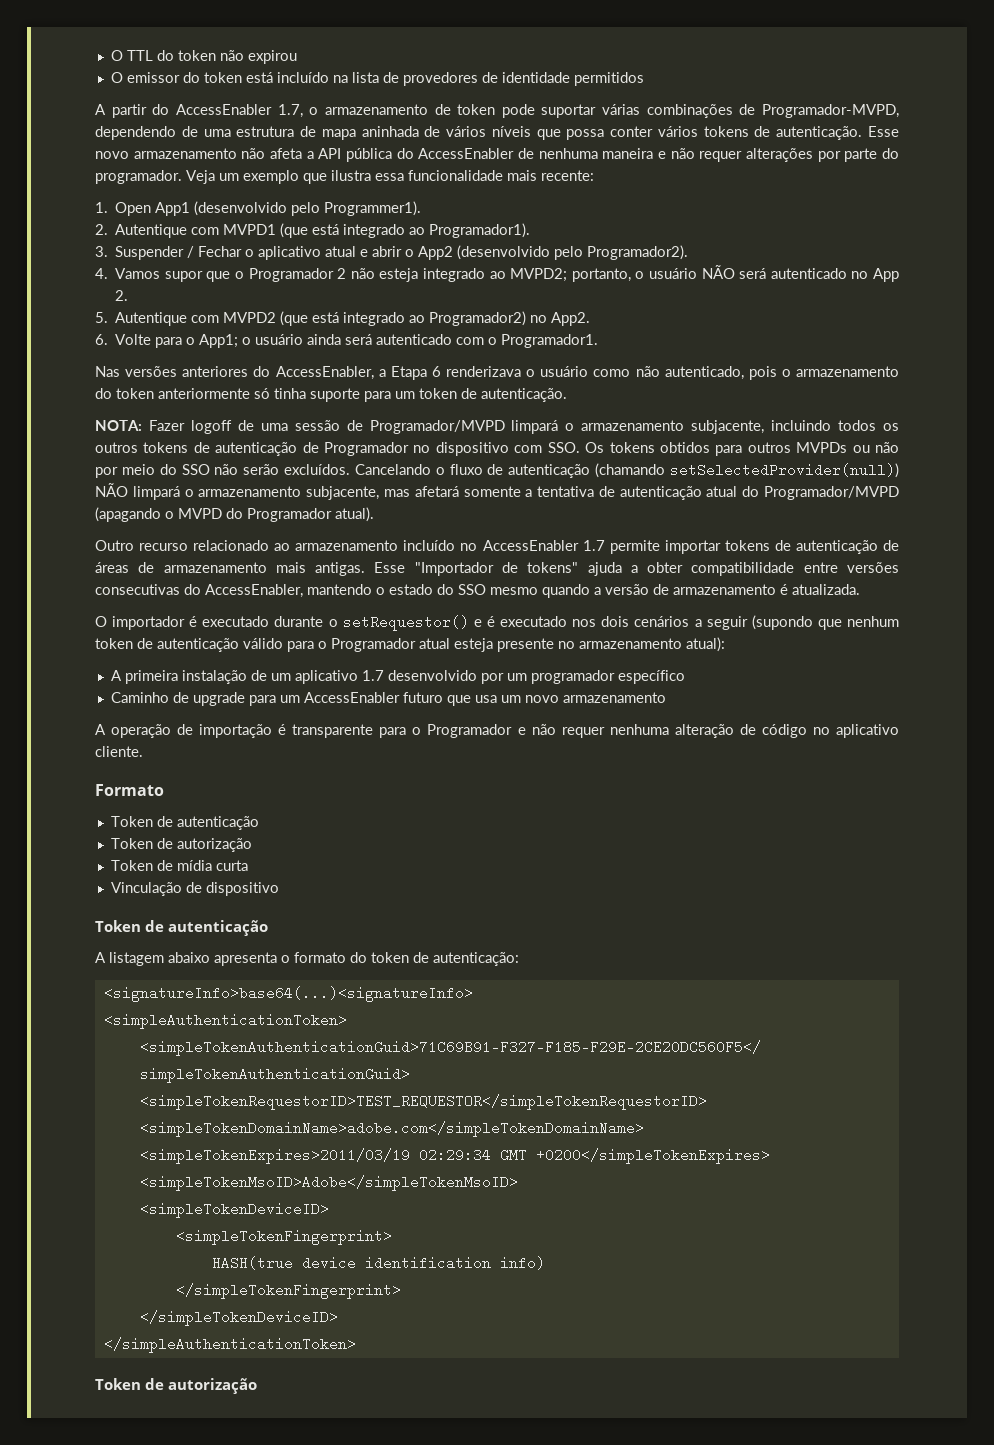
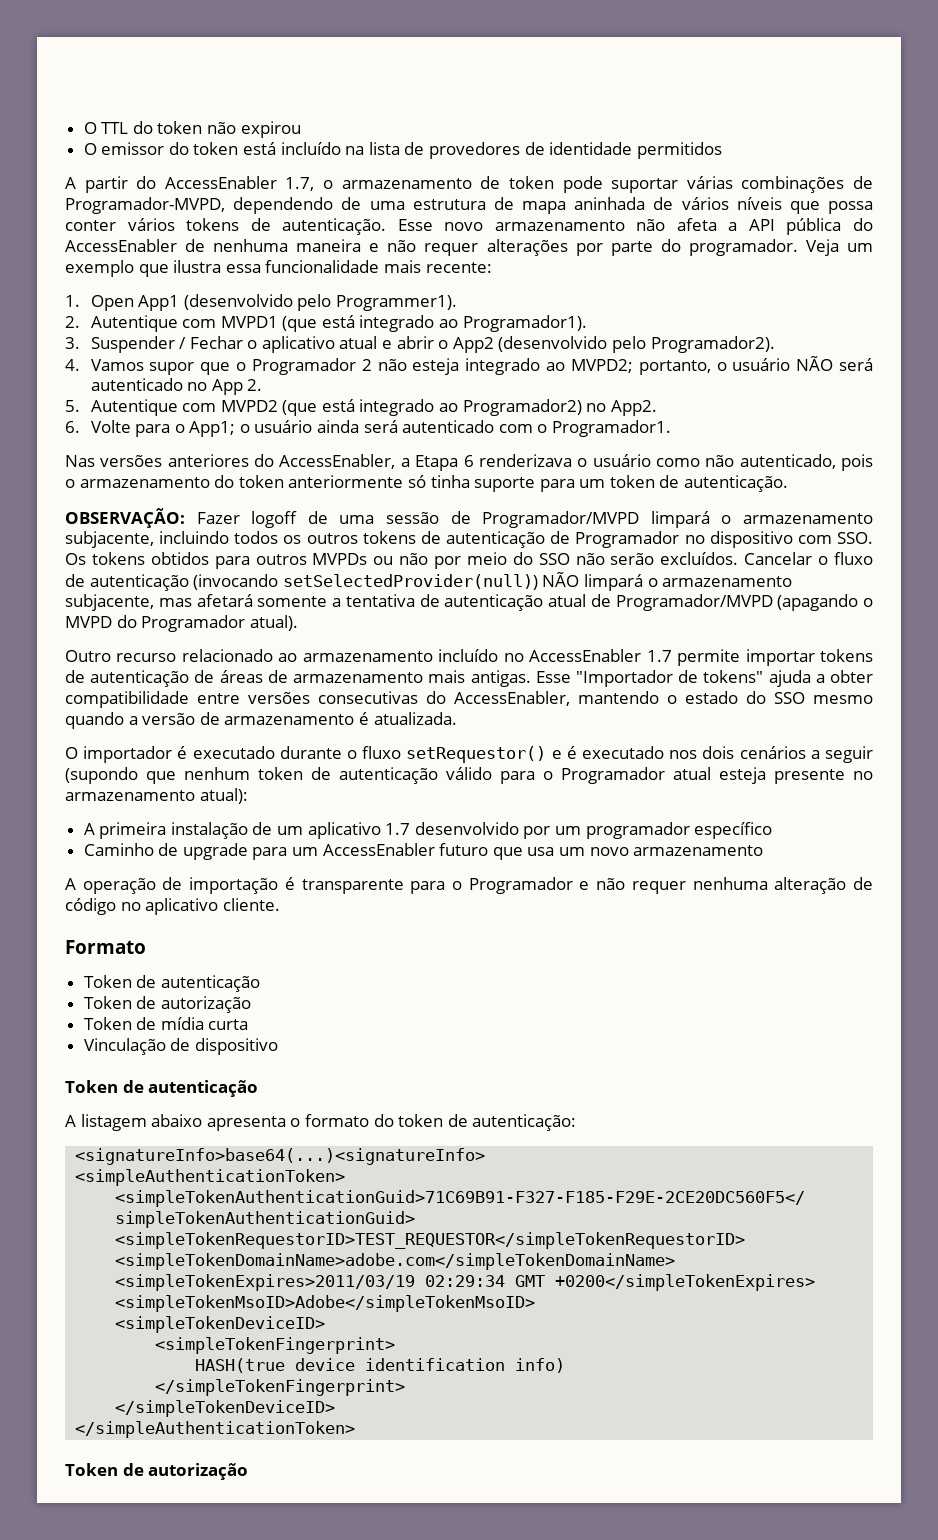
[95,420,142,431] NOTA: -> [65,508,185,528] OBSERVAÇÃO:
[354,464,431,475] Cancelando -> [744,552,813,565] Cancelar
[595,463,666,478] (chamando -> [193,574,279,590] (invocando
[742,486,760,497] do -> [590,594,611,607] de
(338, 623) none -> [362,746,402,759] fluxo

